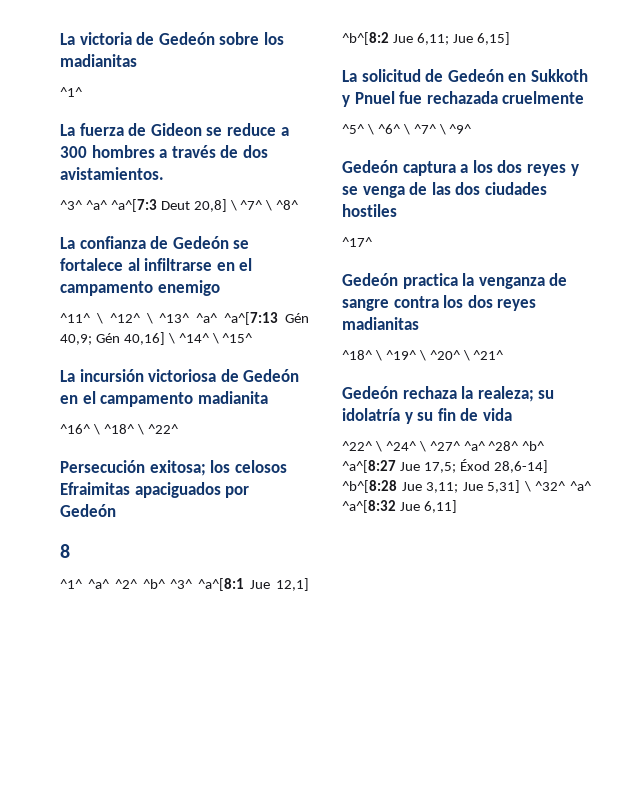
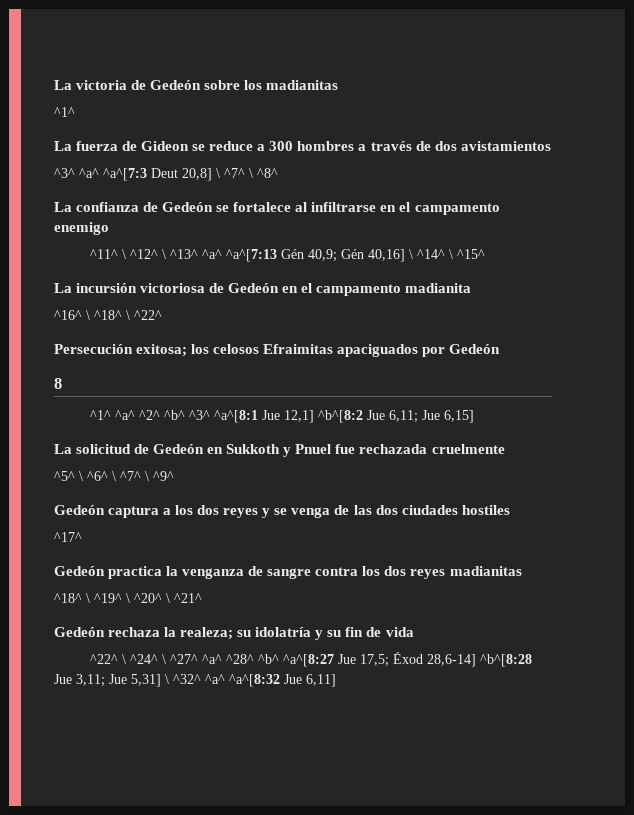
[60,167,164,180] avistamientos. -> [460,141,551,151] avistamientos

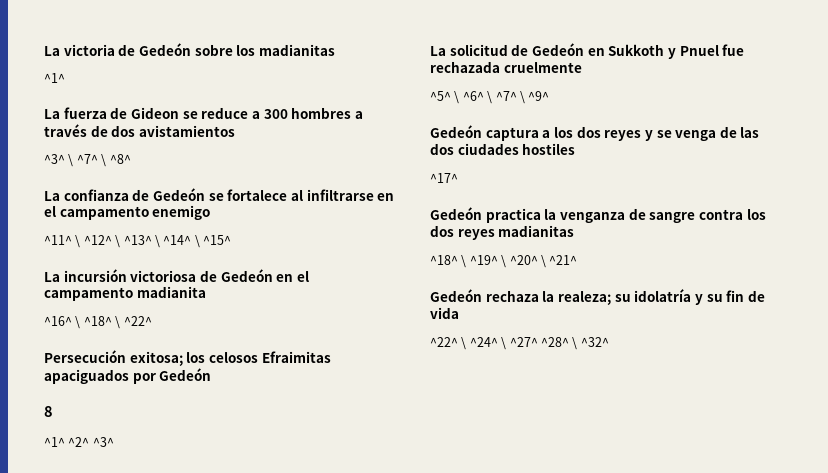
[79,168,212,181] ^a^ ^a^[7:3 Deut 20,8] -> (65, 159) none
[201,249,405,262] ^a^ ^a^[7:13 Gén 40,9; Gén 40,16] -> (152, 240) none
[114,410,474,423] ^a^ ^2^ ^b^ ^3^ ^a^[8:1 Jue 12,1] ^b^[8:2 Jue 6,11; Jue 6,15] -> [68,437,114,447] ^2^ ^3^
[201,652,532,667] [54,674,336,687] ^a^ ^28^ ^b^ ^a^[8:27 Jue 17,5; Éxod 28,6-14] ^b^[8:28 Jue 3,11; Jue 5,31] \ ^32^ ^a^ ^a^[8:32 Jue 6,11] -> [540,337,609,350] ^28^ \ ^32^

